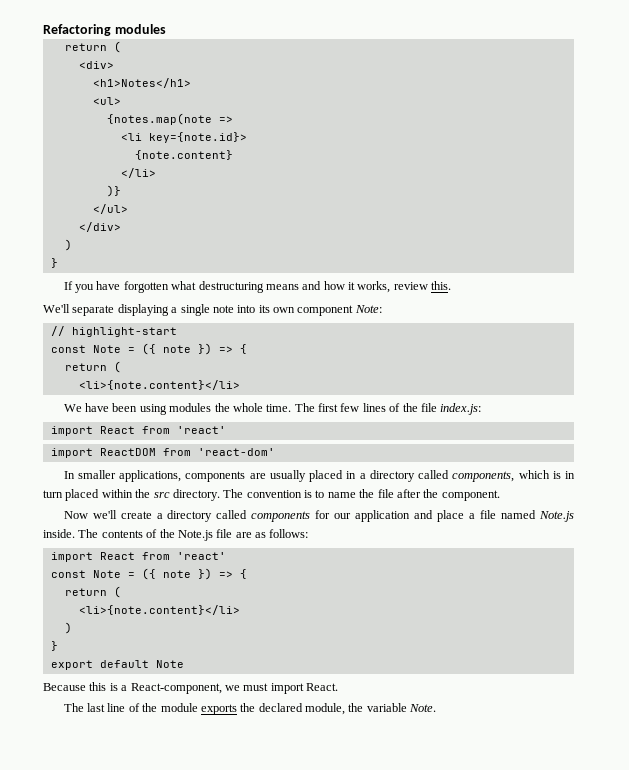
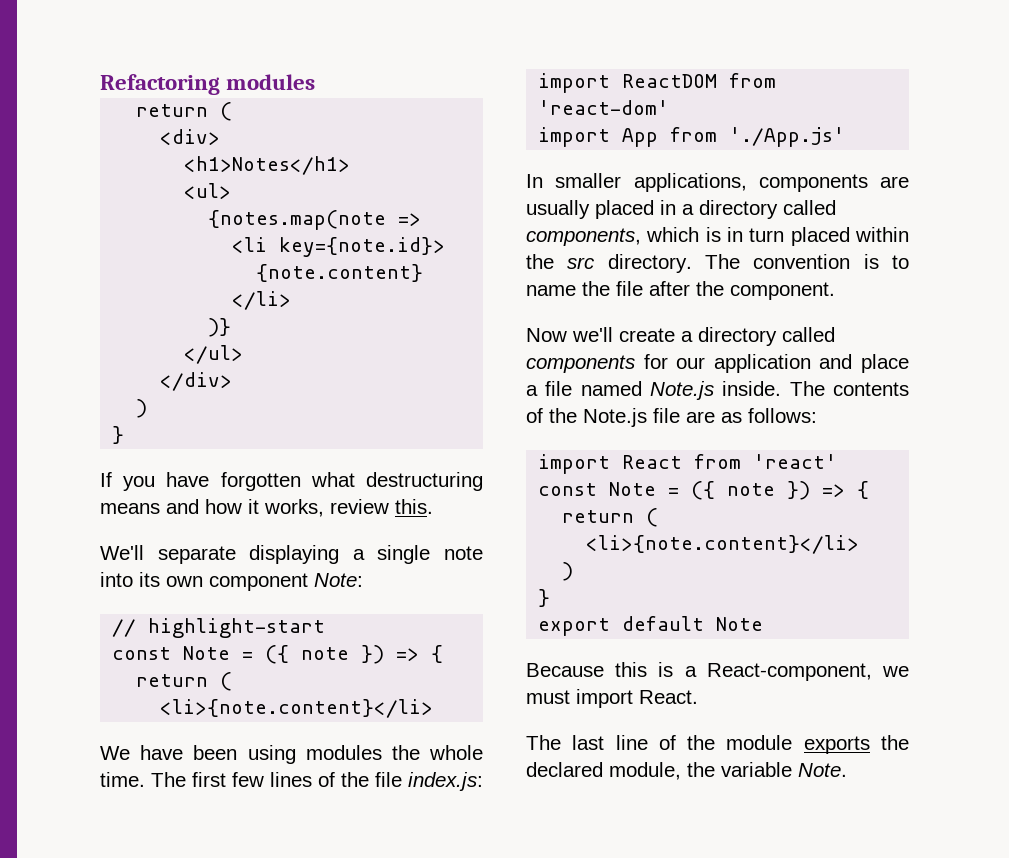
[50,426,226,436] // import React from 'react' -> (483, 781) none
(275, 452) none -> [538,127,846,147] // import App from './App.js'

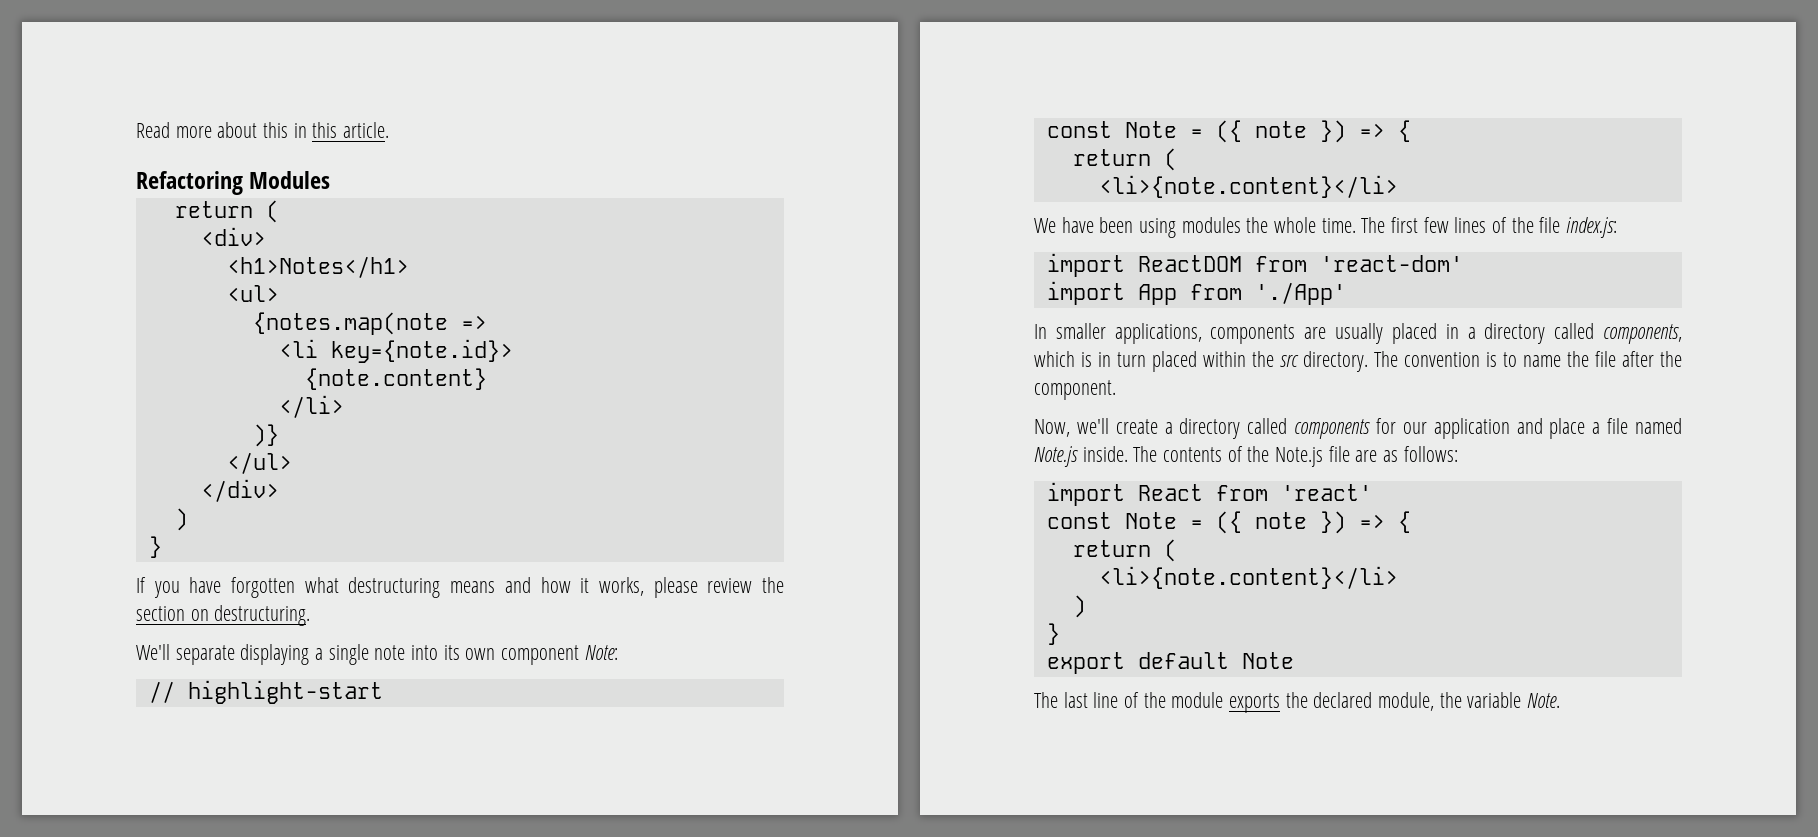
[100,74,316,95] Refactoring modules -> [136,122,390,138] [136,171,331,195] Read more about this in this article. // Refactoring Modules
[330,499,433,514] review this. -> [653,577,784,598] [136,605,311,626] please review the section on destructuring.
[729,127,846,147] './App.js' -> [1254,282,1346,305] './App'
[526,328,567,342] Now -> [1034,419,1070,437] Now,
[526,662,909,681] [526,689,698,708] // Because this is a React-component, we must import React. -> (1294, 660) none

